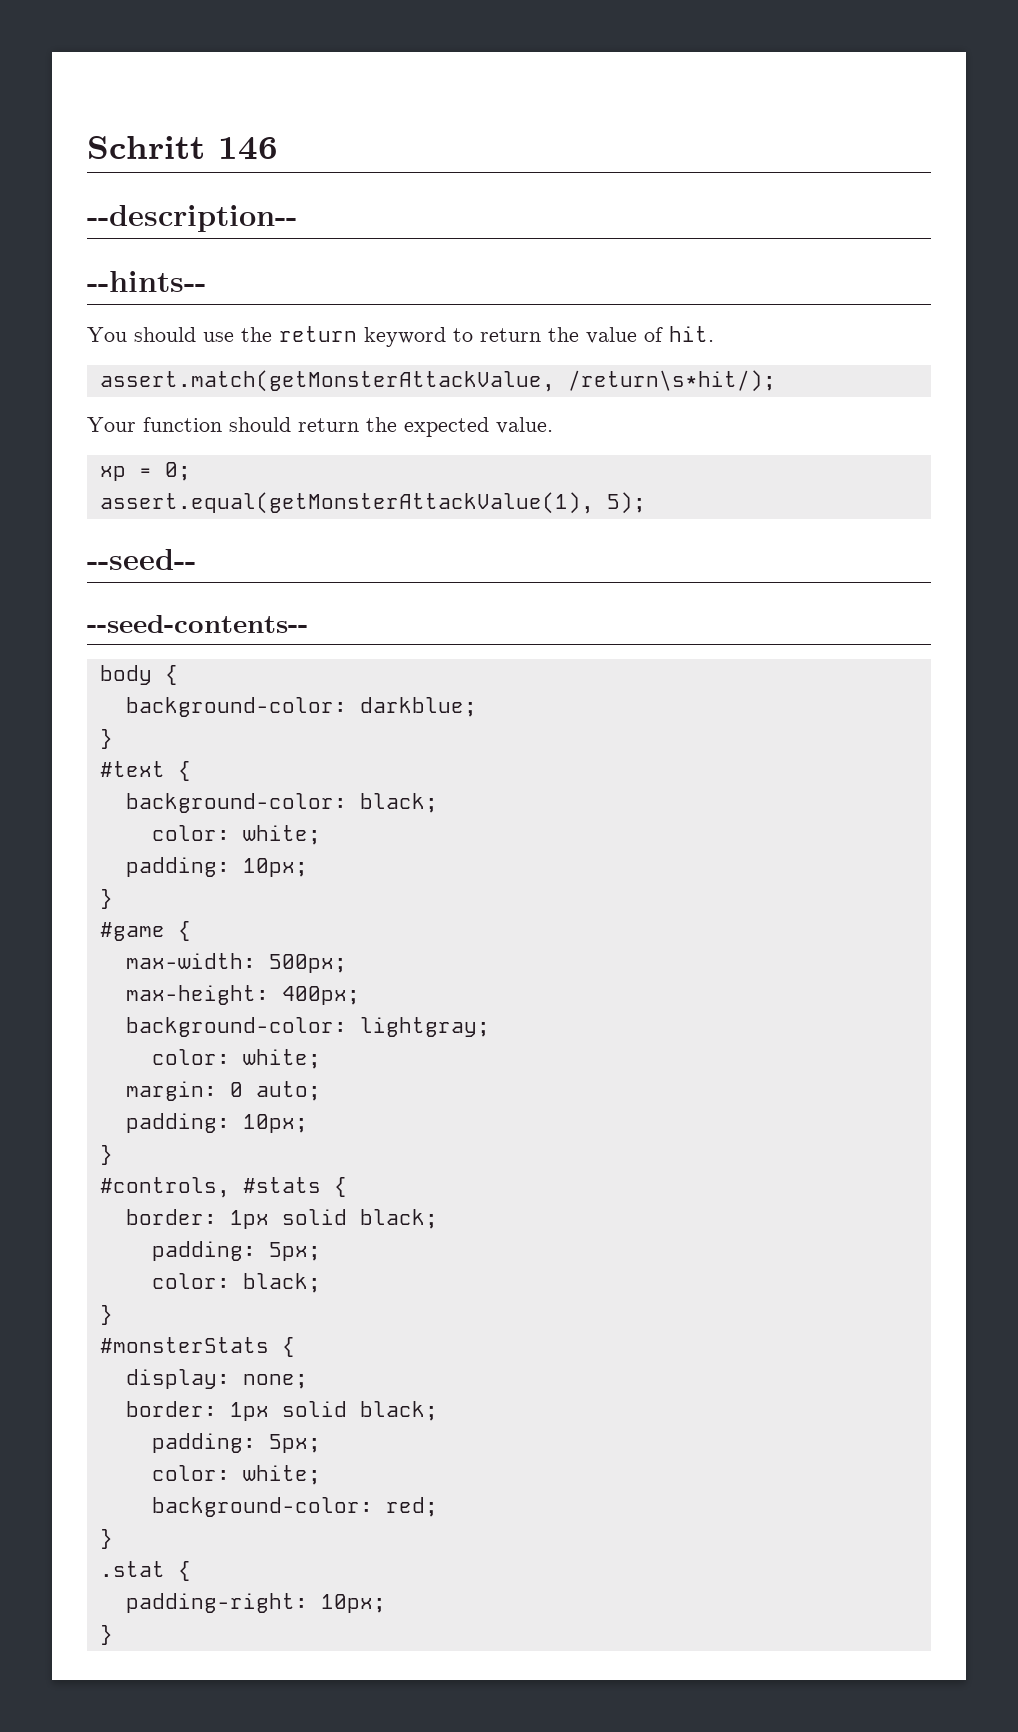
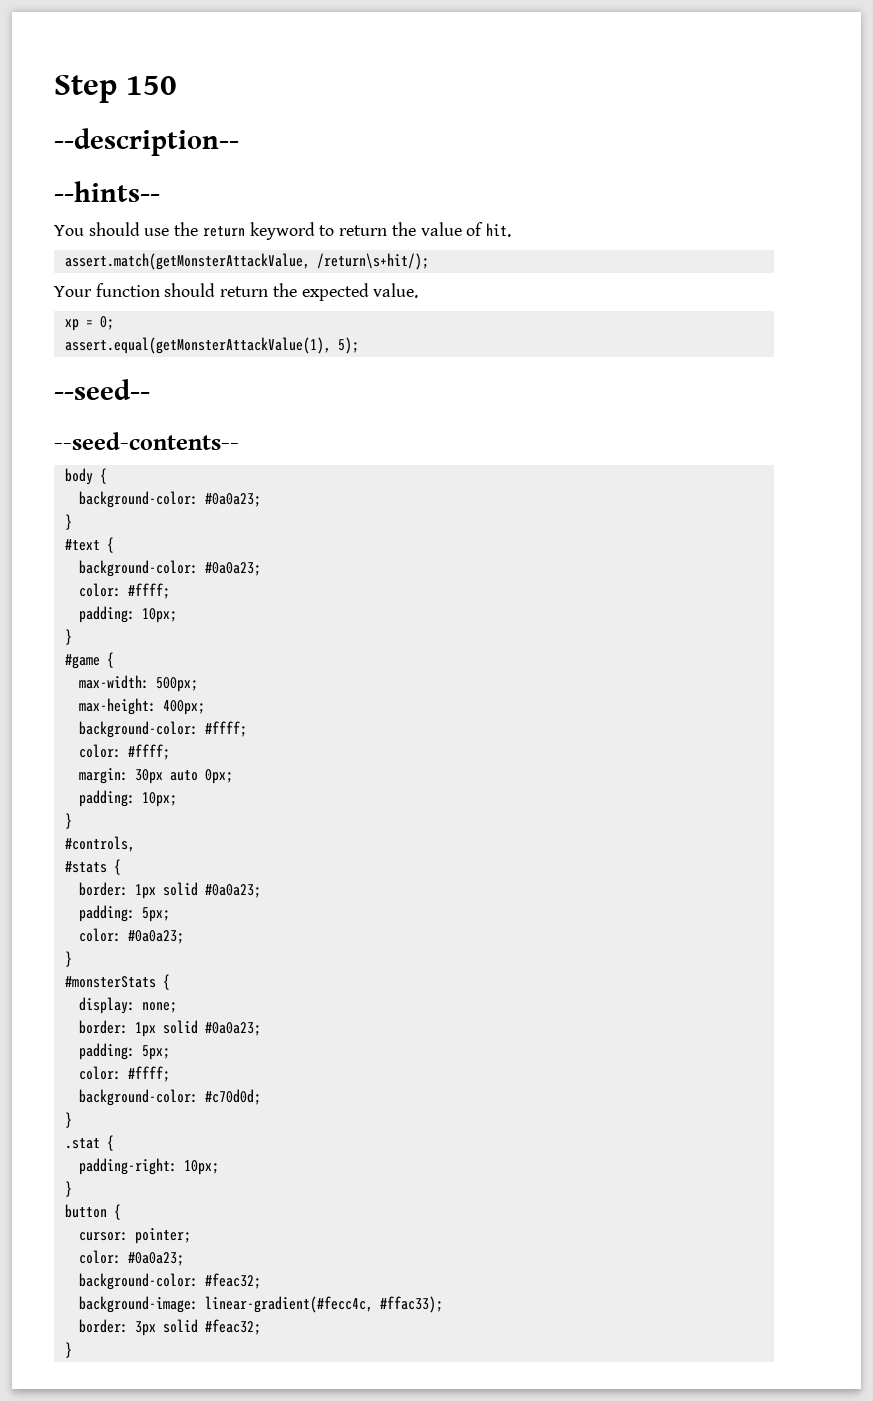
[87,136,278,160] Schritt 146 -> [54,75,177,103] Step 150
[567,370,776,392] /return\s*hit/); -> [316,253,429,270] /return\s+hit/);
[359,697,477,717] darkblue; -> [204,493,261,507] #0a0a23;
[359,793,438,813] [151,825,321,845] black; // color: white; -> [204,562,261,576] [78,583,170,599] #0a0a23; // color: #ffff;
[359,1017,490,1037] [151,1049,321,1069] lightgray; // color: white; -> [204,721,247,737] [78,744,170,760] #ffff; // color: #ffff;
[229,1081,321,1101] 0 auto; -> [134,769,233,784] 30px auto 0px;
(230, 1187) none -> (135, 844) //
[359,1209,438,1229] [151,1241,321,1261] [151,1273,321,1293] black; // padding: 5px; // color: black; -> [204,884,261,898] [78,905,170,922] [78,928,184,944] #0a0a23; // padding: 5px; // color: #0a0a23;
[359,1401,438,1421] [151,1433,321,1453] [151,1465,321,1485] [151,1497,438,1517] black; // padding: 5px; // color: white; // background-color: red; -> [204,1022,261,1036] [78,1043,170,1060] [78,1066,170,1082] [78,1089,261,1106] #0a0a23; // padding: 5px; // color: #ffff; // background-color: #c70d0d;
(113, 1635) none -> [64,1204,121,1220] [78,1228,191,1244] [78,1250,184,1266] [78,1273,261,1290] [78,1296,443,1313] [78,1319,261,1336] [64,1342,72,1358] // button { // cursor: pointer; // color: #0a0a23; // background-color: #feac32; // background-image: linear-gradient(#fecc4c, #ffac33); // border: 3px solid #feac32; // }

